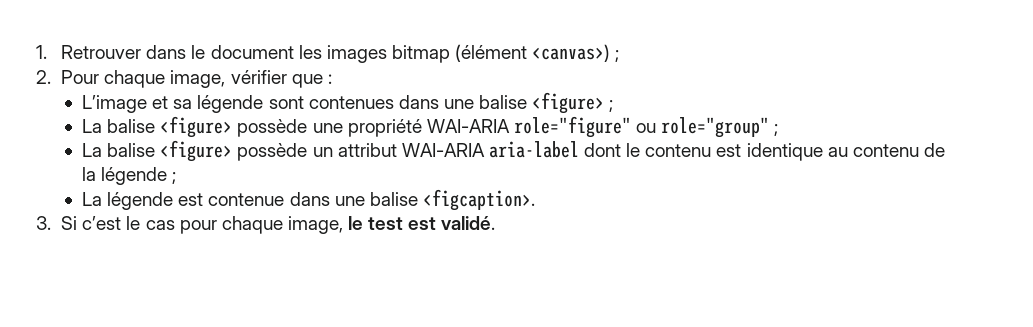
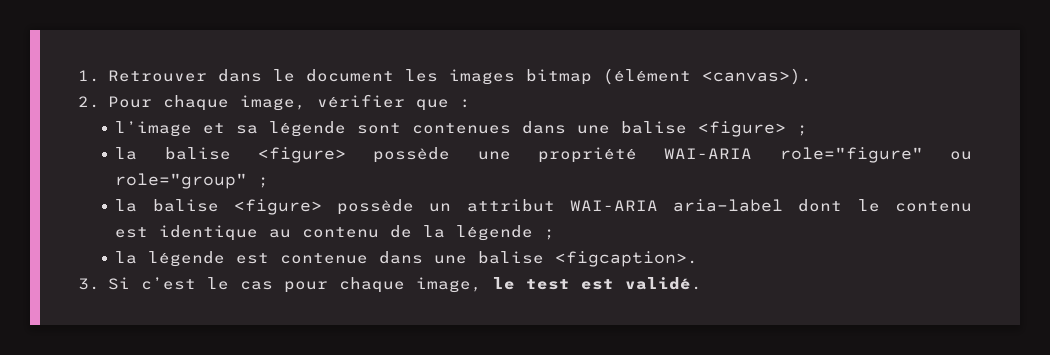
[532,44,620,62] <canvas>) ; -> [701,68,812,85] <canvas>).
[82,95,148,113] L’image -> [115,121,193,137] l’image
[82,119,103,133] La -> [115,147,138,160] la
[82,143,103,157] La -> [115,199,138,212] la
[82,192,103,206] La -> [115,251,138,264] la

